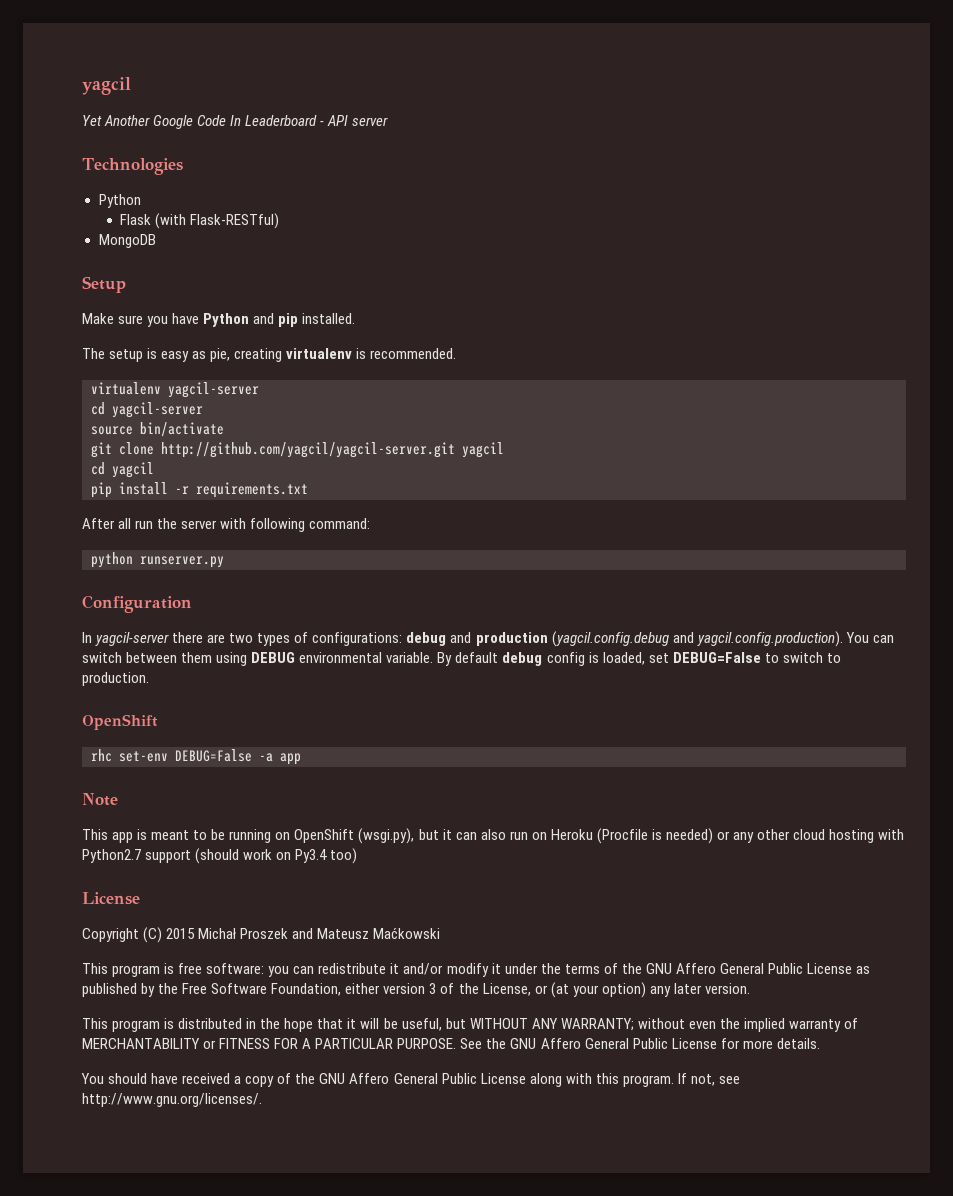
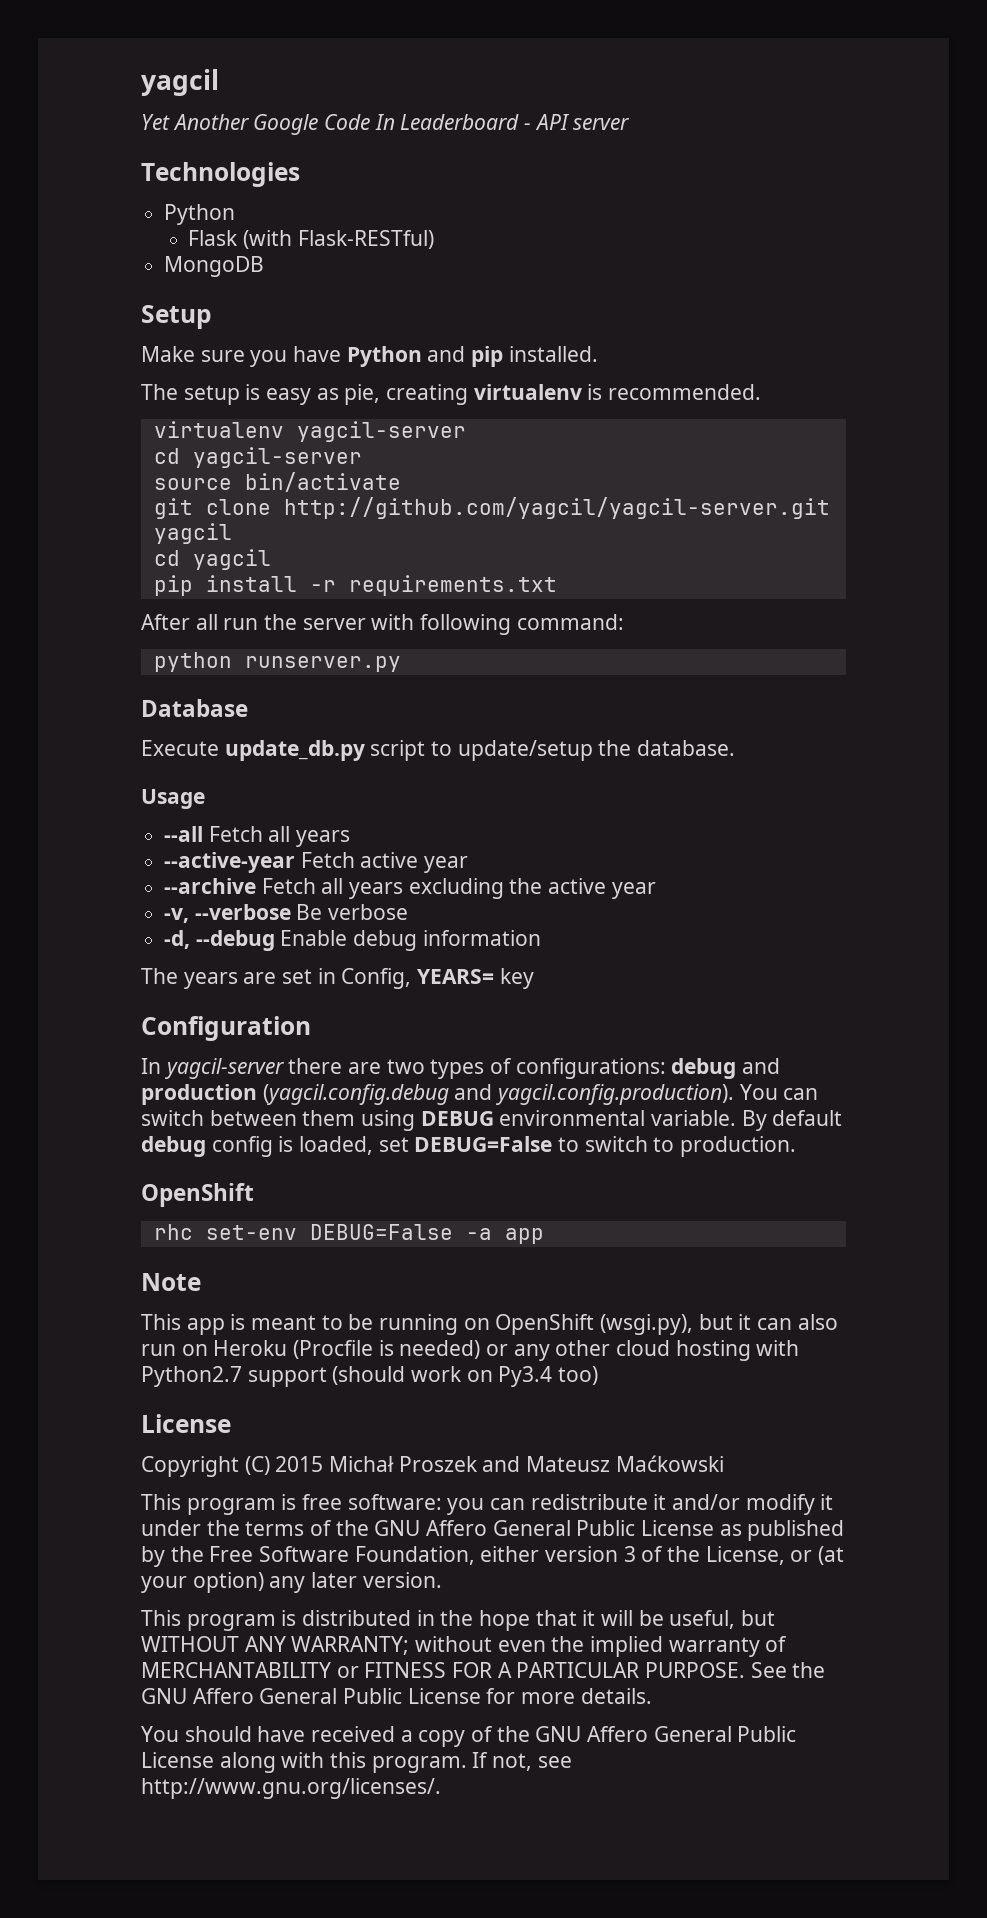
(224, 562) none -> [141,699,248,717] [141,740,736,761] [141,789,205,809] [164,826,351,847] [164,852,469,873] [164,878,656,899] [164,904,409,923] [164,930,541,951] [141,968,534,989] // Database // Execute update_db.py script to update/setup the database. // Usage // --all Fetch all years // --active-year Fetch active year // --archive Fetch all years excluding the active year // -v, --verbose Be verbose // -d, --debug Enable debug information // The years are set in Config, YEARS= key

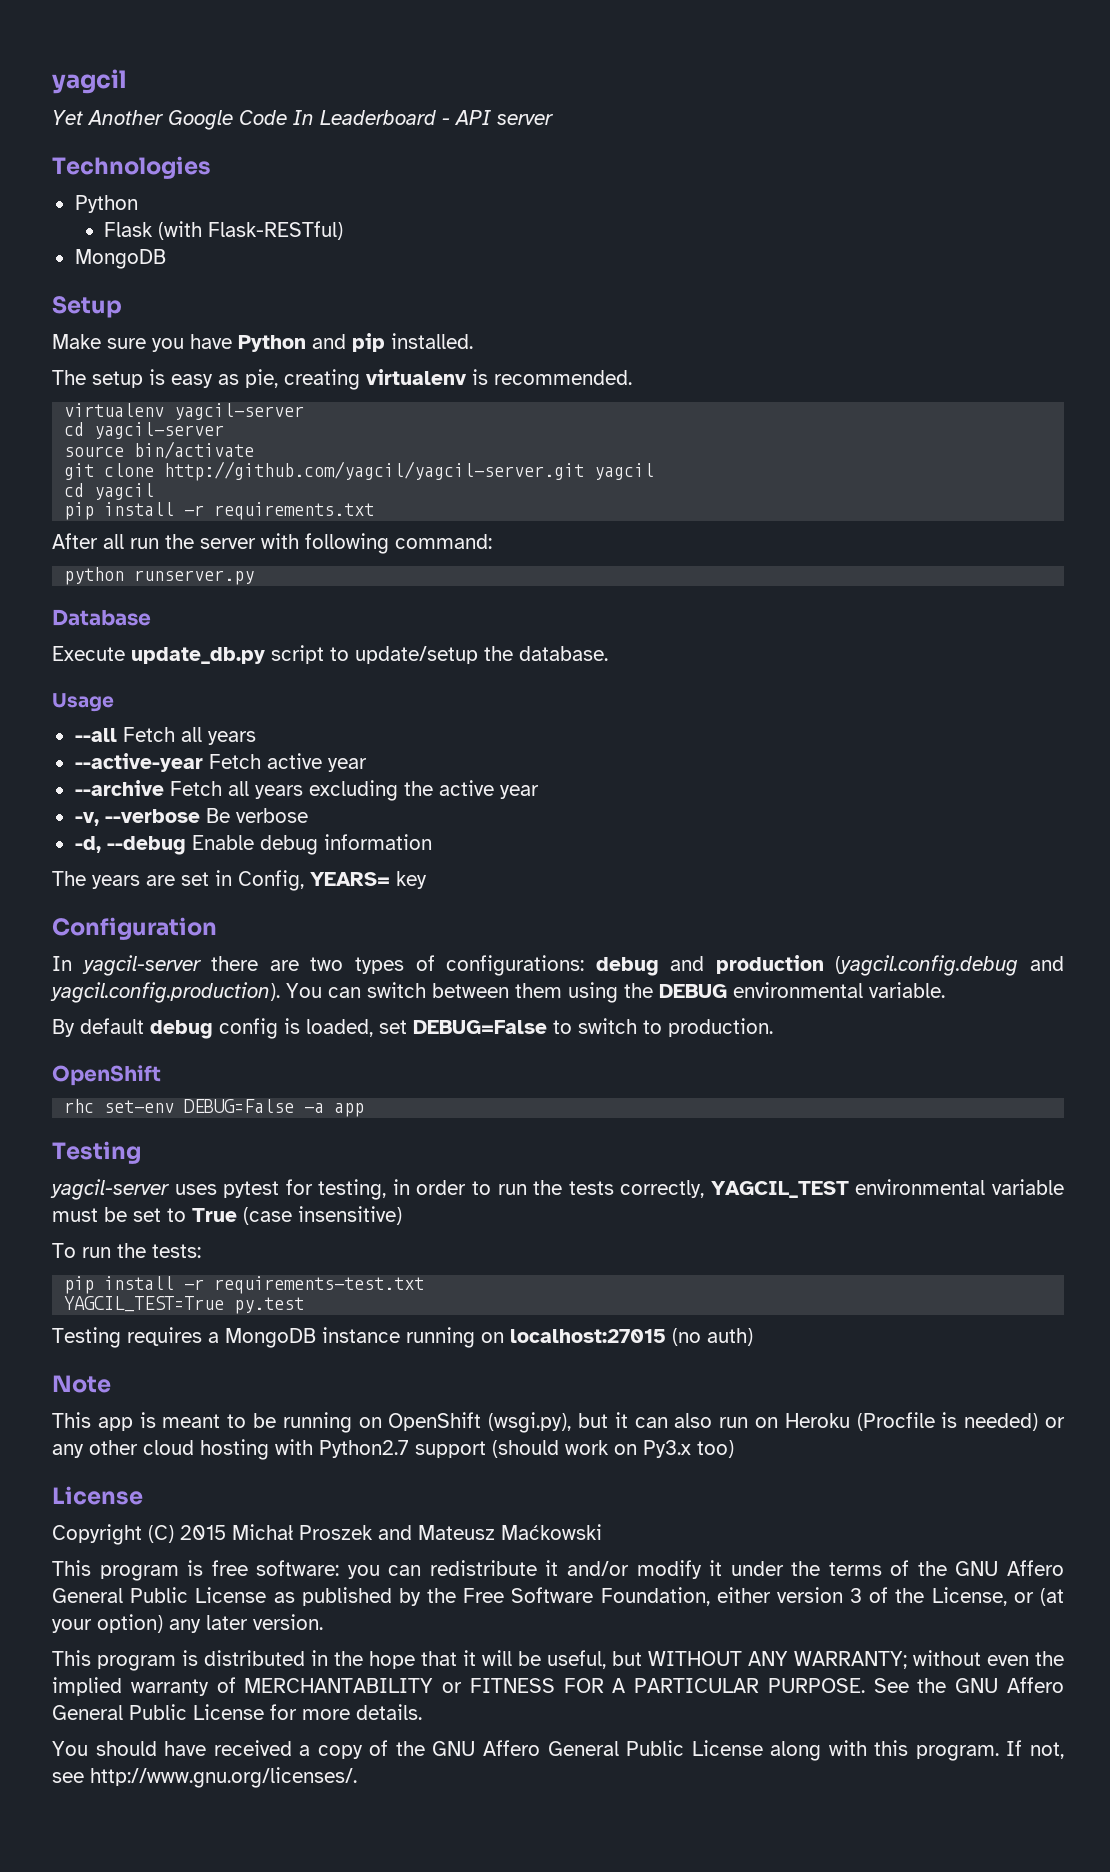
(416, 1120) none -> [624,983,653,998] the
(737, 1118) none -> (945, 990) //
(544, 1236) none -> [52,1141,141,1164] [50,1179,1064,1200] [52,1206,402,1225] [52,1243,201,1258] [64,1276,425,1294] [64,1296,305,1314] [52,1327,753,1348] // Testing // yagcil-server uses pytest for testing, in order to run the tests correctly, YAGCIL_TEST environmental variable must be set to True (case insensitive) // To run the tests: // pip install -r requirements-test.txt // YAGCIL_TEST=True py.test // Testing requires a MongoDB instance running on localhost:27015 (no auth)
[498,1366,553,1387] Py3.4 -> [643,1440,691,1458] Py3.x

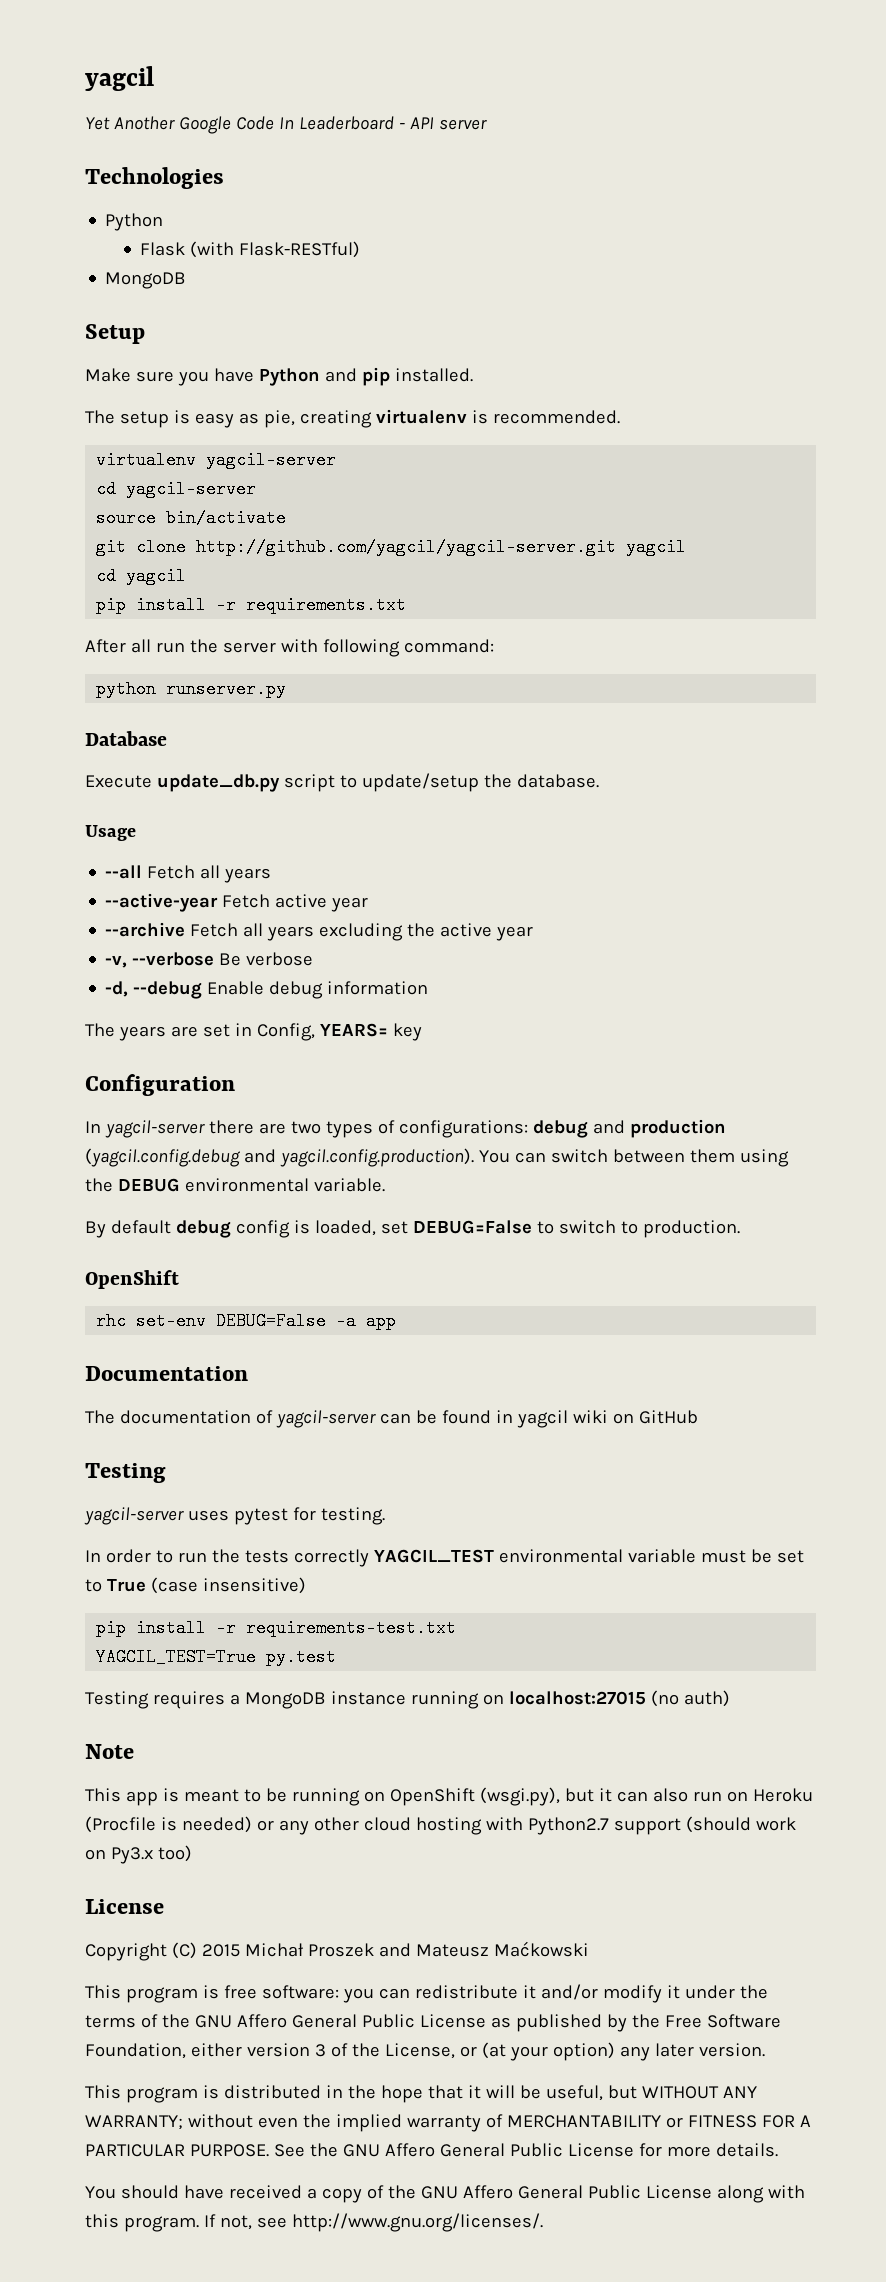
(365, 1110) none -> [85,1366,248,1381] [85,1410,698,1428] // Documentation // The documentation of yagcil-server can be found in yagcil wiki on GitHub
[318,1179,410,1200] testing, in -> [320,1507,385,1525] [85,1550,101,1562] testing. // In
[620,1180,705,1198] correctly, -> [293,1549,369,1567] correctly
[52,1243,201,1258] // To run the tests: -> (306, 1585) none

